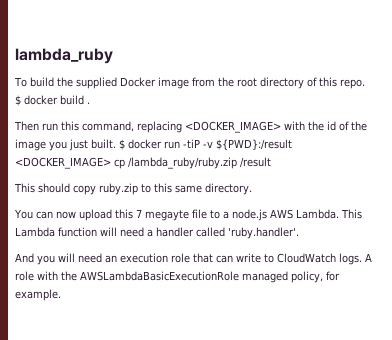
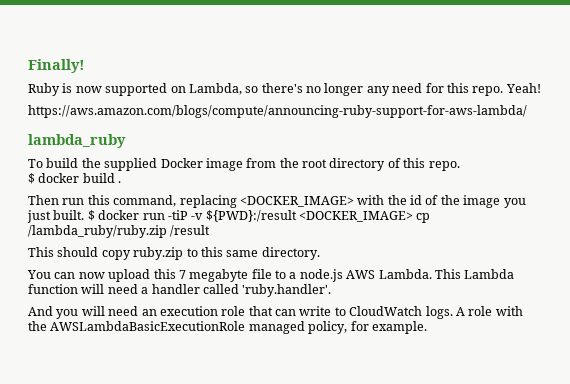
(15, 56) none -> [28,59,85,73] [28,83,541,96] [28,105,527,118] Finally! // Ruby is now supported on Lambda, so there's no longer any need for this repo. Yeah! // https://aws.amazon.com/blogs/compute/announcing-ruby-support-for-aws-lambda/ //
[144,210,189,221] megayte -> [189,269,249,282] megabyte

